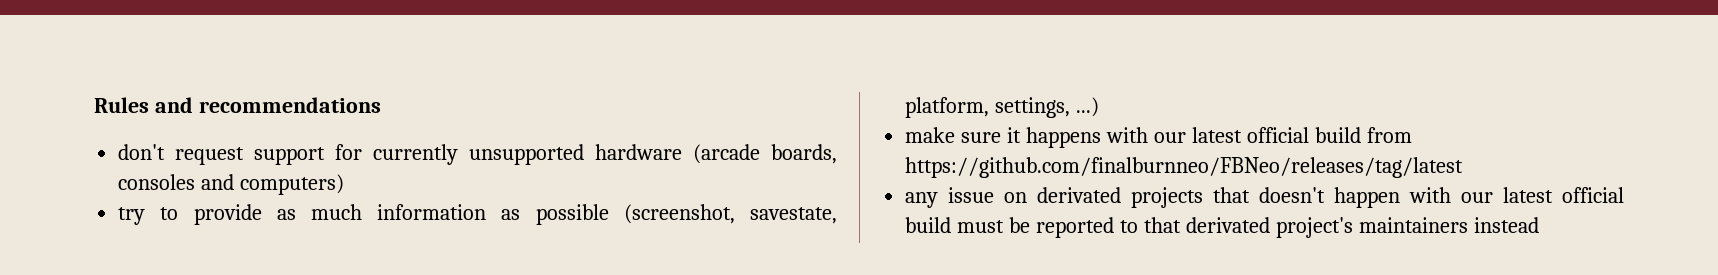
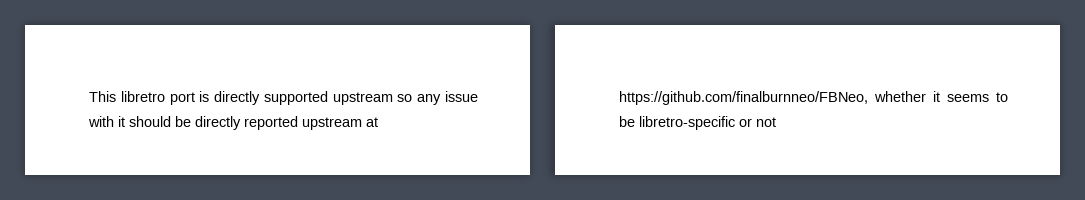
[94,97,381,113] [118,144,838,165] [118,174,345,195] [118,204,837,225] [905,97,1100,118] [905,127,1412,148] [905,157,1464,178] [905,187,1624,208] [905,217,1539,238] Rules and recommendations // don't request support for currently unsupported hardware (arcade boards, consoles and computers) // try to provide as much information as possible (screenshot, savestate, platform, settings, ...) // make sure it happens with our latest official build from https://github.com/finalburnneo/FBNeo/releases/tag/latest // any issue on derivated projects that doesn't happen with our latest official build must be reported to that derivated project's maintainers instead -> [89,91,478,105] [88,116,378,130] [619,91,1008,105] [619,116,776,130] This libretro port is directly supported upstream so any issue with it should be directly reported upstream at https://github.com/finalburnneo/FBNeo, whether it seems to be libretro-specific or not

